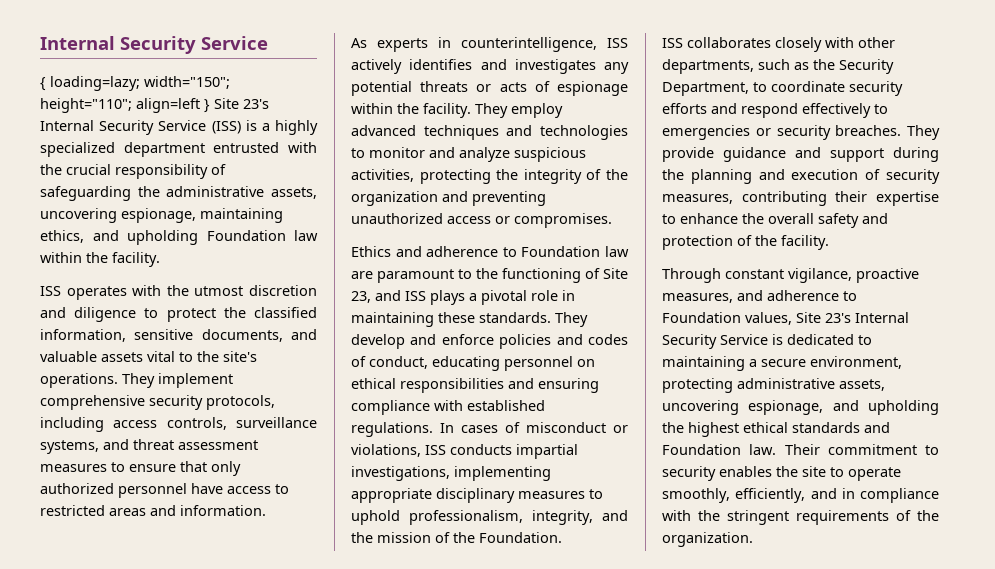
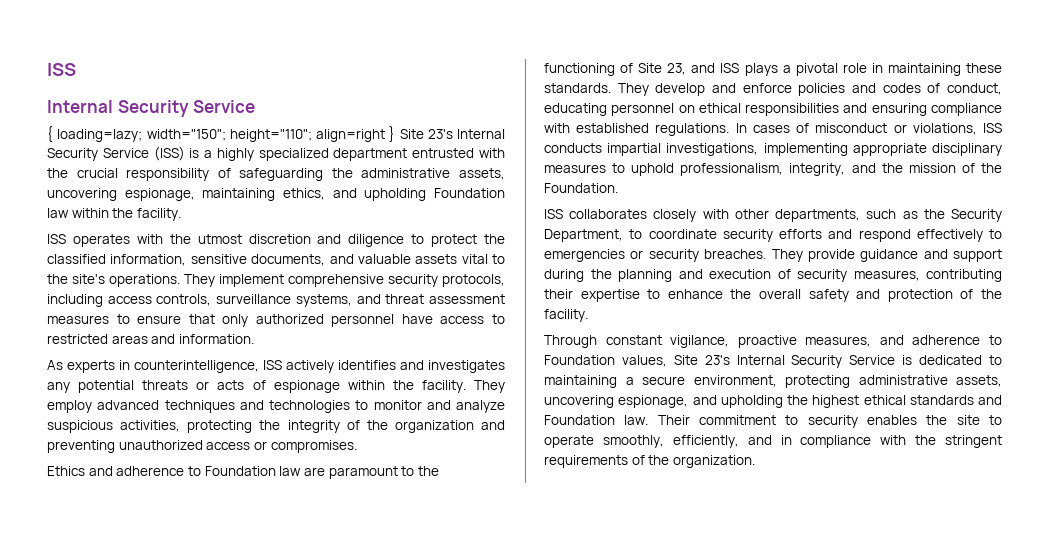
(40, 43) none -> [47,63,76,76] ISS //
[136,98,200,113] align=left -> [316,129,385,142] align=right

